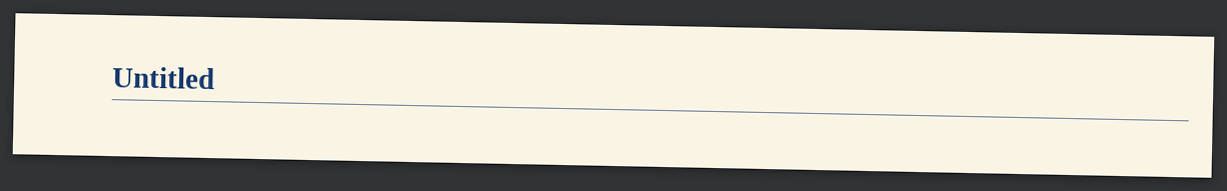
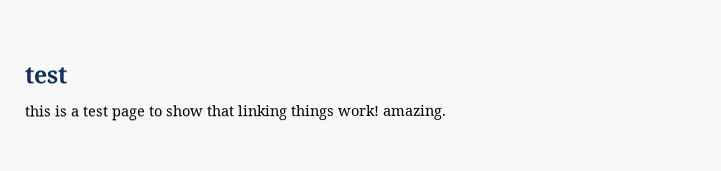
[112,66,215,90] Untitled -> [24,67,67,84] [25,104,447,121] test // this is a test page to show that linking things work! amazing.

